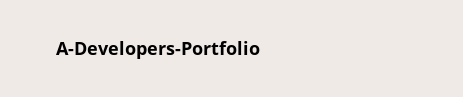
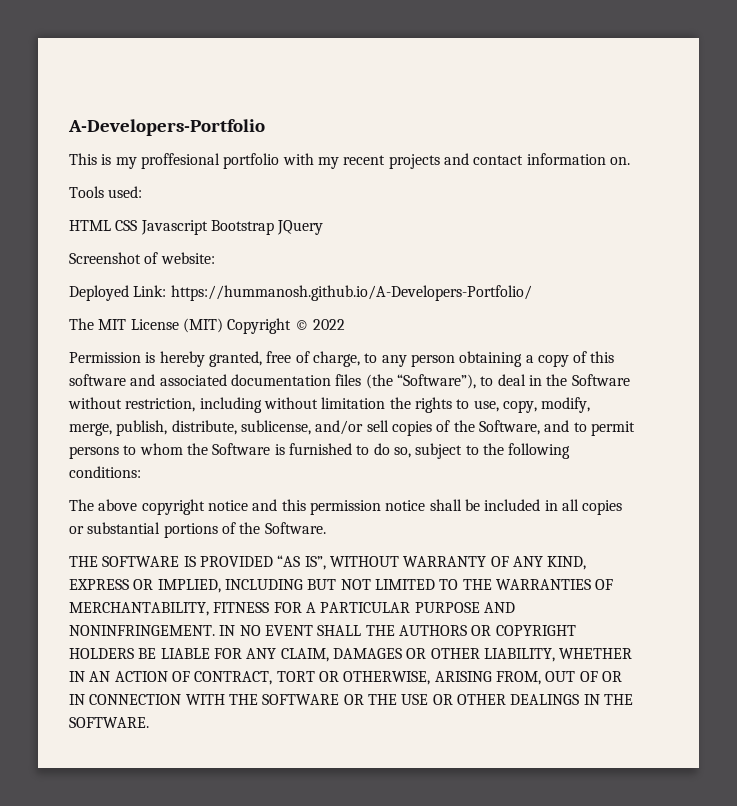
(260, 50) none -> [69,153,630,169] [69,186,143,198] [69,220,324,235] [69,252,215,264] [69,285,532,301] [69,318,345,334] [69,351,615,367] [69,374,630,389] [68,397,591,413] [69,420,635,436] [69,443,571,459] [69,466,141,478] [69,499,623,515] [69,522,326,538] [69,555,587,570] [69,579,614,593] [69,602,515,616] [69,625,576,636] [69,648,633,662] [69,671,622,685] [69,694,633,705] [69,717,149,728] // This is my proffesional portfolio with my recent projects and contact information on. // Tools used: // HTML CSS Javascript Bootstrap JQuery // Screenshot of website: // Deployed Link: https://hummanosh.github.io/A-Developers-Portfolio/ // The MIT License (MIT) Copyright © 2022 // Permission is hereby granted, free of charge, to any person obtaining a copy of this software and associated documentation files (the “Software”), to deal in the Software without restriction, including without limitation the rights to use, copy, modify, merge, publish, distribute, sublicense, and/or sell copies of the Software, and to permit persons to whom the Software is furnished to do so, subject to the following conditions: // The above copyright notice and this permission notice shall be included in all copies or substantial portions of the Software. // THE SOFTWARE IS PROVIDED “AS IS”, WITHOUT WARRANTY OF ANY KIND, EXPRESS OR IMPLIED, INCLUDING BUT NOT LIMITED TO THE WARRANTIES OF MERCHANTABILITY, FITNESS FOR A PARTICULAR PURPOSE AND NONINFRINGEMENT. IN NO EVENT SHALL THE AUTHORS OR COPYRIGHT HOLDERS BE LIABLE FOR ANY CLAIM, DAMAGES OR OTHER LIABILITY, WHETHER IN AN ACTION OF CONTRACT, TORT OR OTHERWISE, ARISING FROM, OUT OF OR IN CONNECTION WITH THE SOFTWARE OR THE USE OR OTHER DEALINGS IN THE SOFTWARE.

